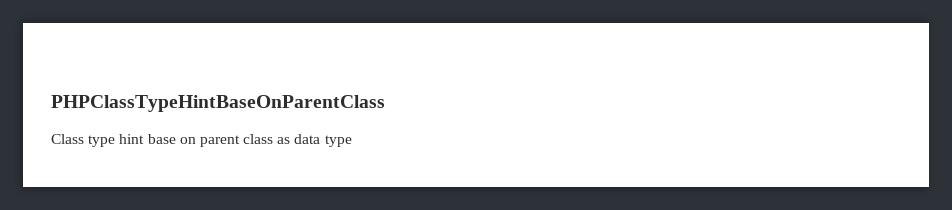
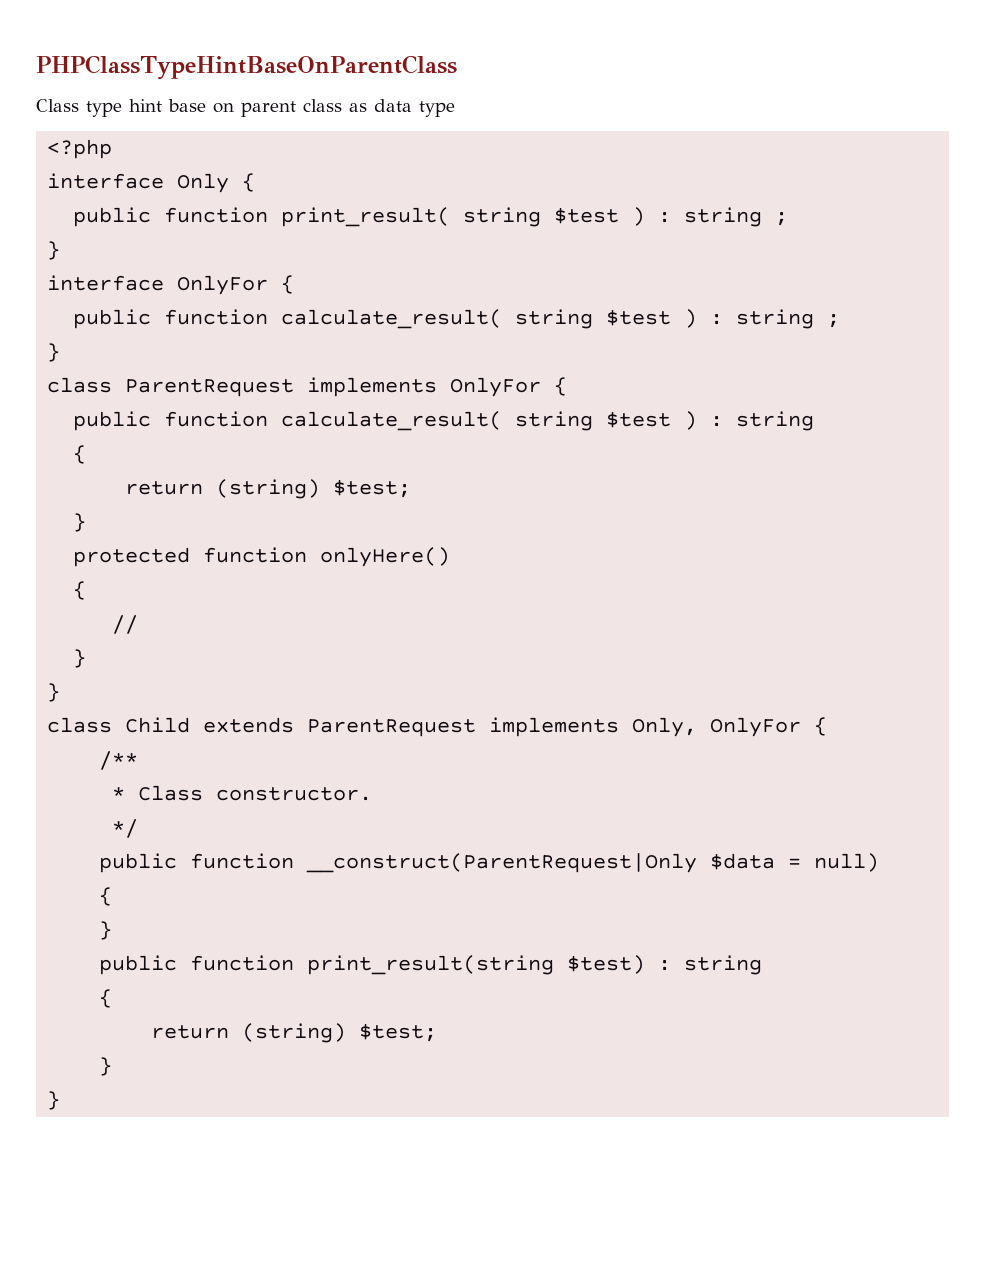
(352, 141) none -> [47,139,113,159] [47,173,256,193] [73,207,789,227] [47,241,61,260] [47,275,295,295] [73,309,841,329] [47,343,61,362] [47,377,568,397] [73,411,815,431] [73,445,87,464] [125,479,412,499] [73,513,87,532] [73,547,451,567] [73,581,87,600] [112,615,139,634] [73,649,87,668] [47,683,61,702] [47,717,828,737] [99,751,139,770] [112,785,373,801] [112,819,139,838] [99,853,880,873] [99,887,113,906] [99,921,113,940] [99,955,763,975] [99,989,113,1008] [151,1023,438,1043] [99,1057,113,1076] [47,1091,61,1110] // <?php // interface Only { // public function print_result( string $test ) : string ; // } // interface OnlyFor { // public function calculate_result( string $test ) : string ; // } // class ParentRequest implements OnlyFor { // public function calculate_result( string $test ) : string // { // return (string) $test; // } // protected function onlyHere() // { // // // } // } // class Child extends ParentRequest implements Only, OnlyFor { // /** // * Class constructor. // */ // public function __construct(ParentRequest|Only $data = null) // { // } // public function print_result(string $test) : string // { // return (string) $test; // } // }

